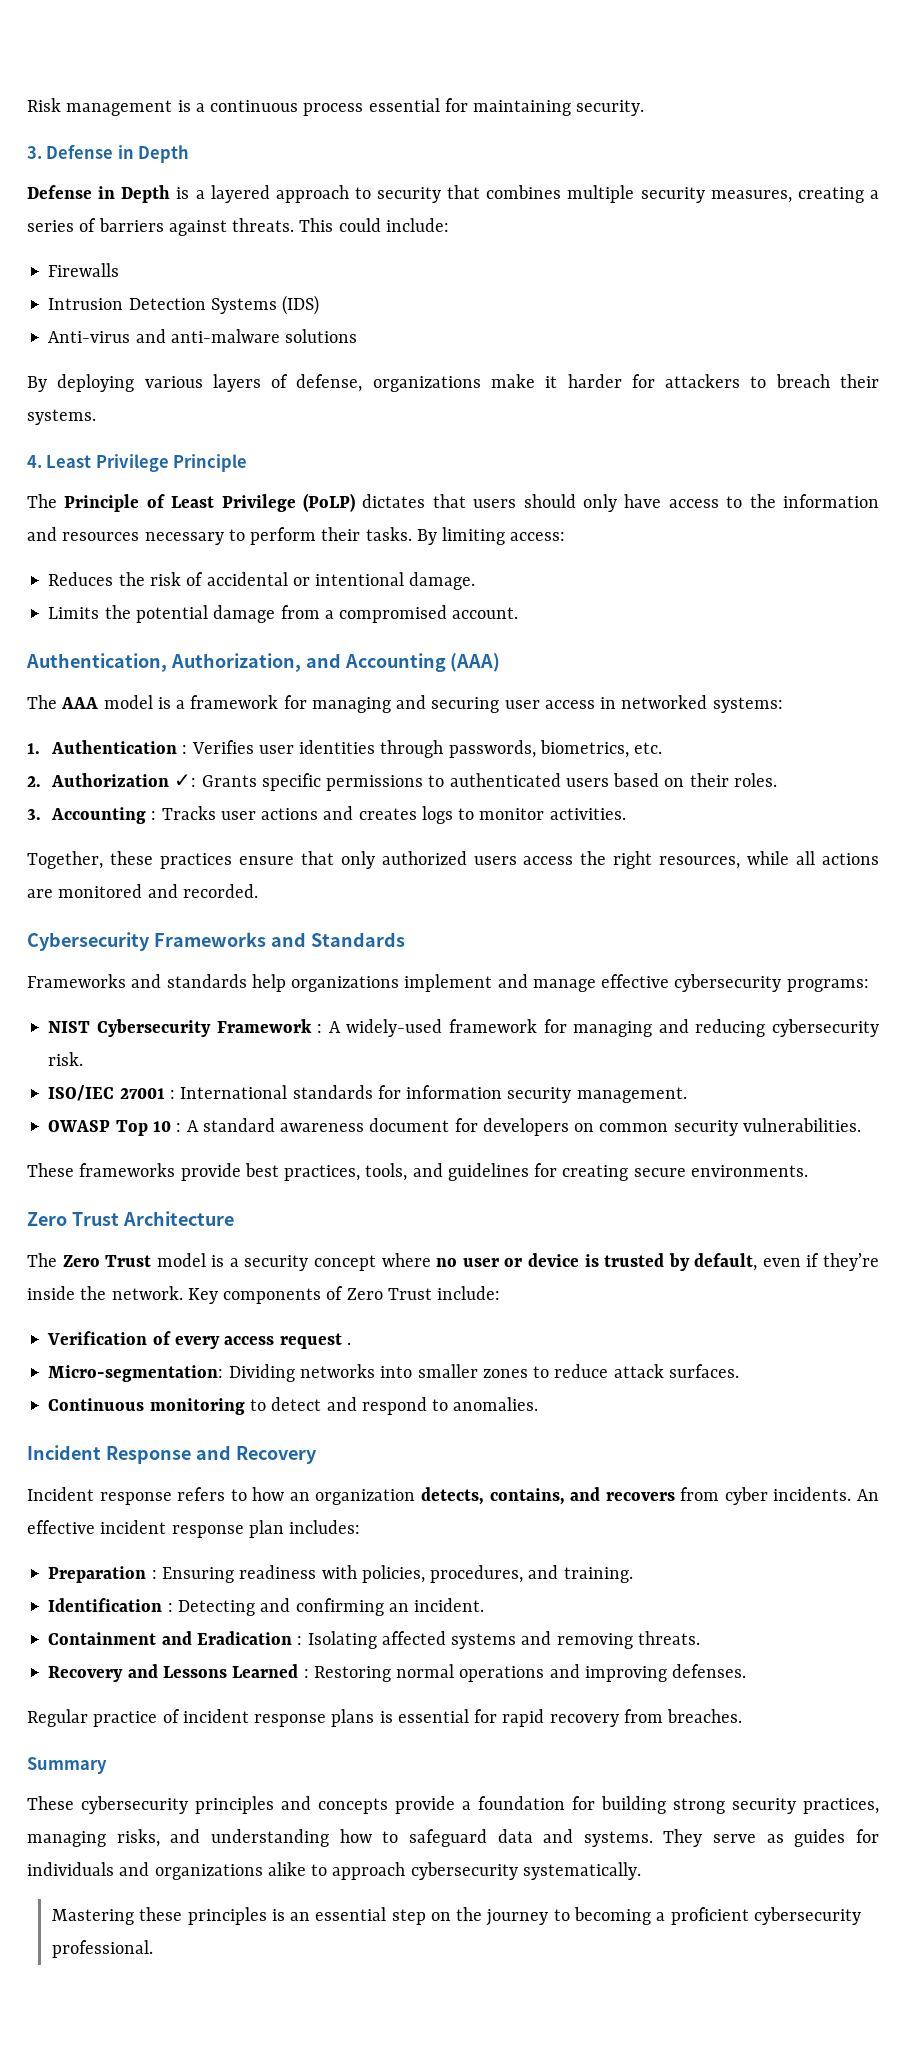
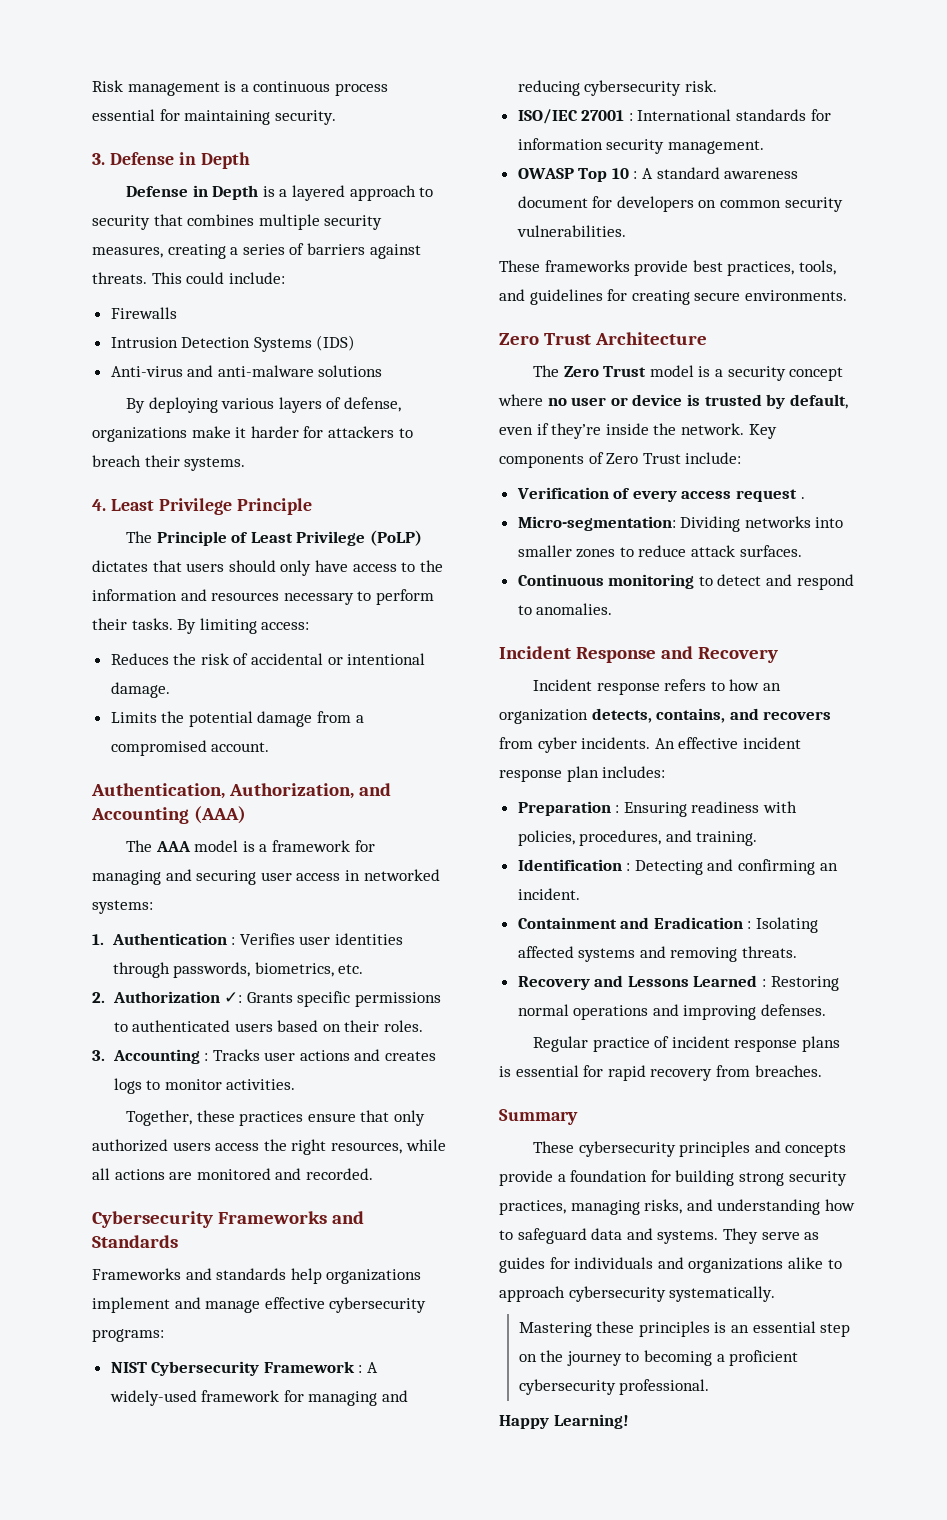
(154, 1949) none -> [499,1414,629,1429] // Happy Learning!

